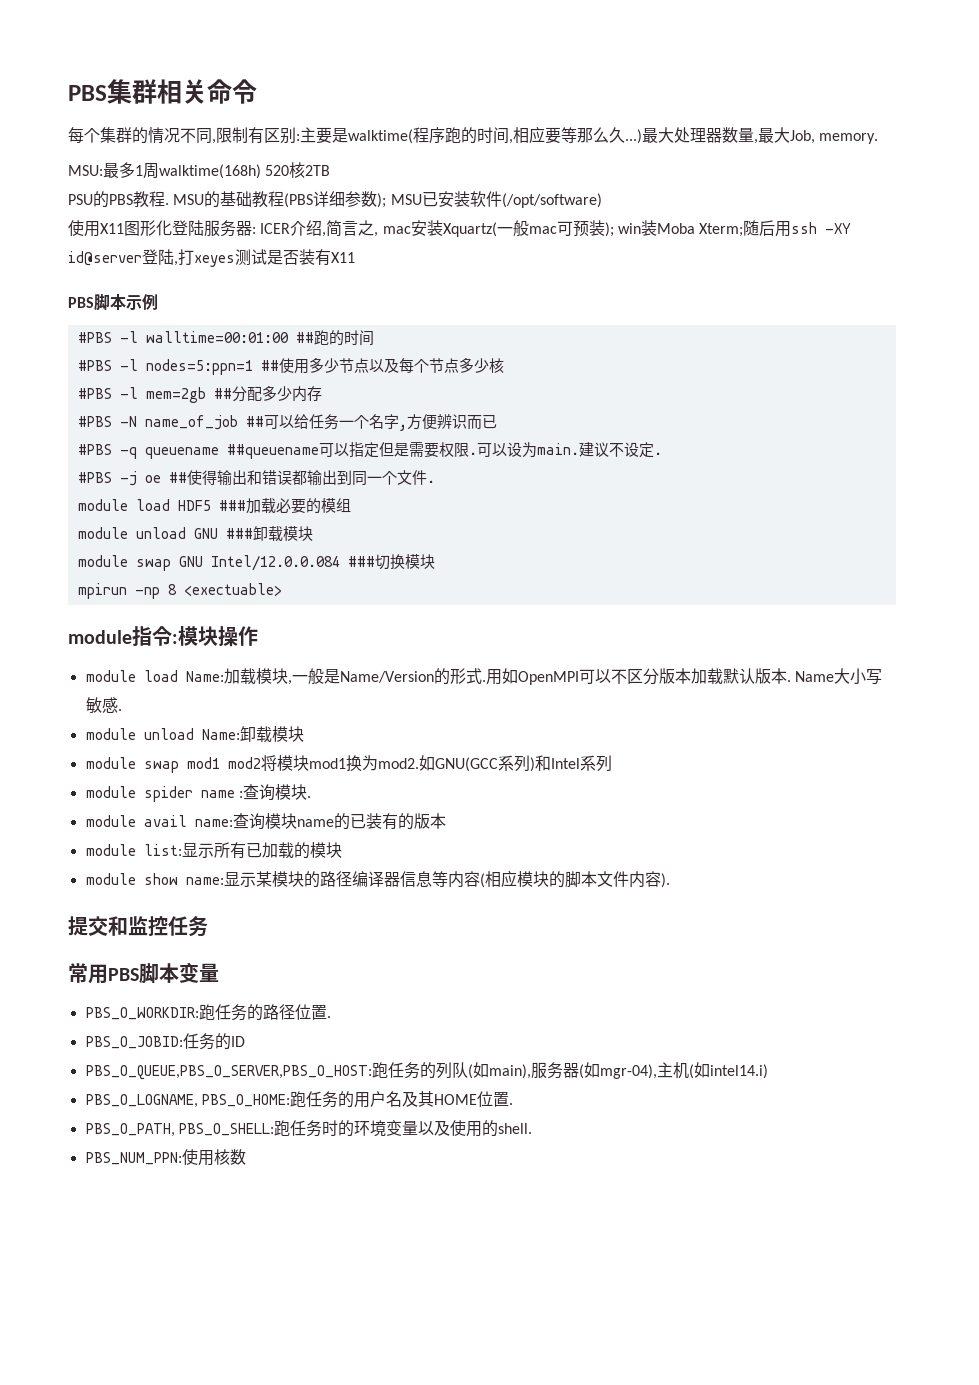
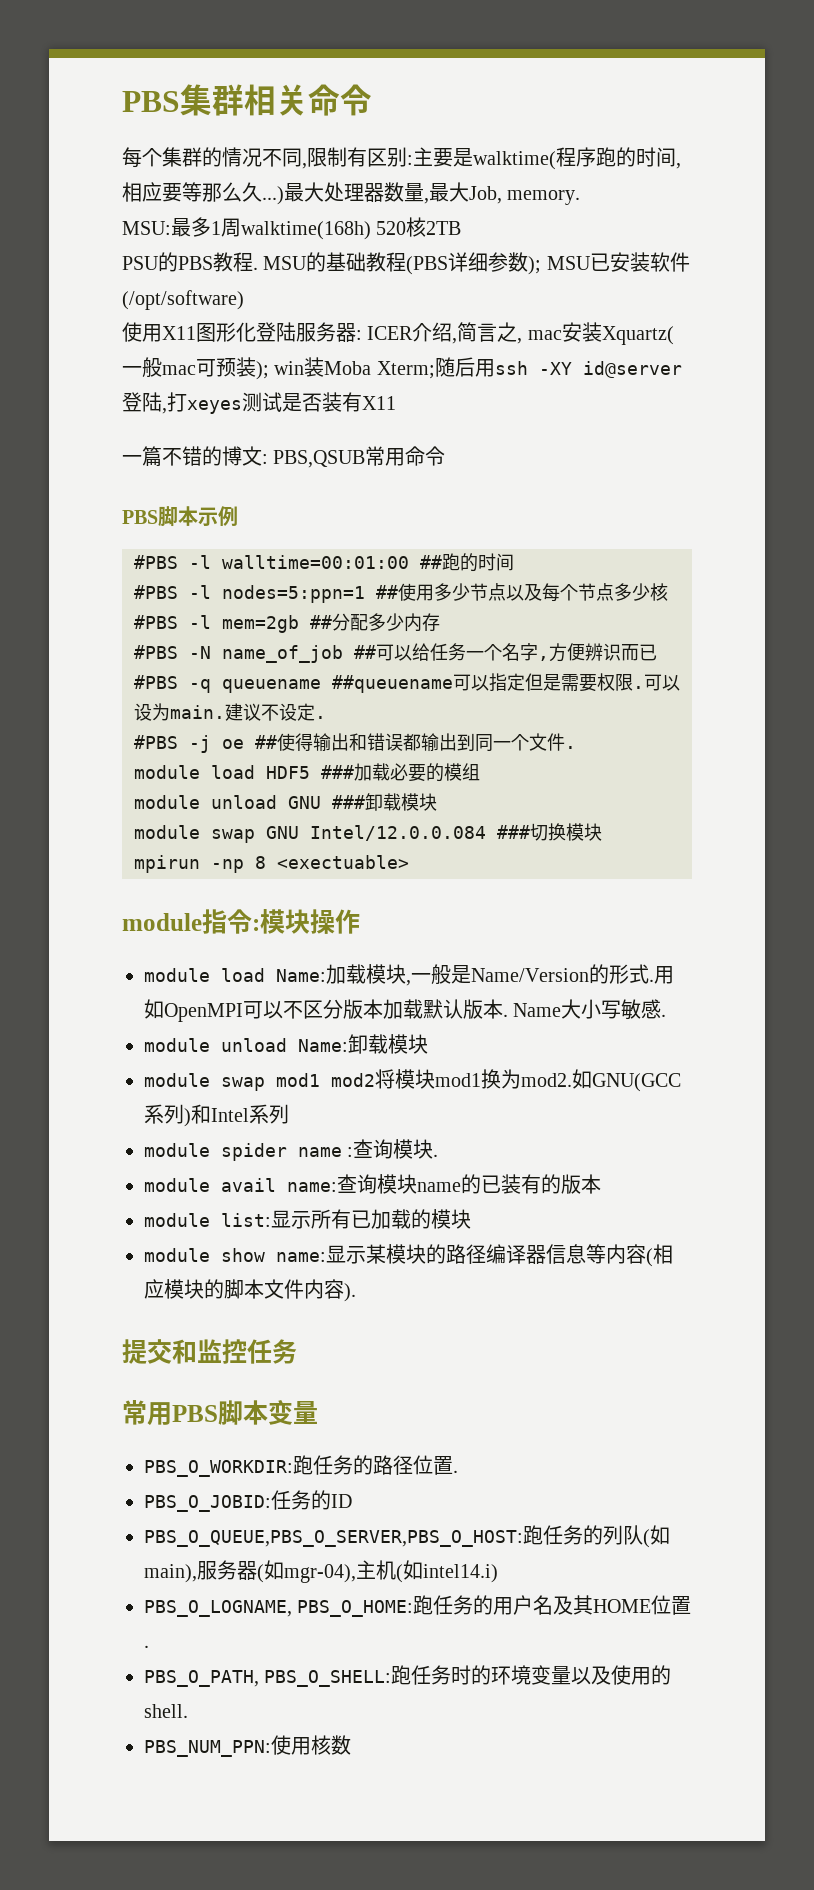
(355, 257) none -> [122,446,446,468] // 一篇不错的博文: PBS,QSUB常用命令

